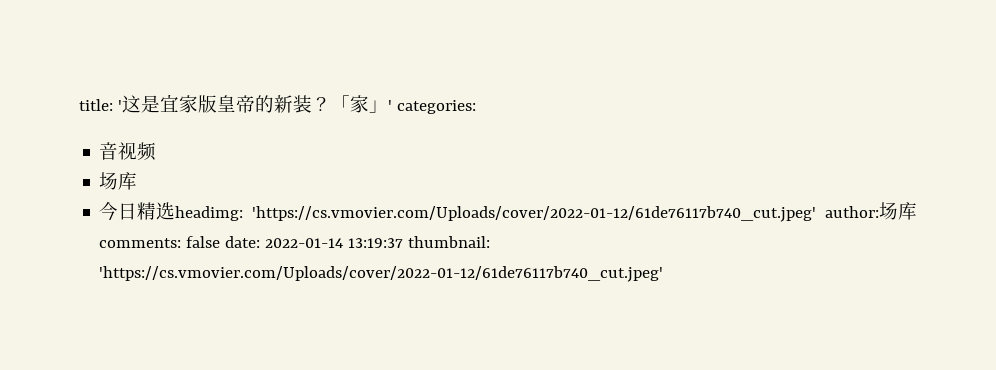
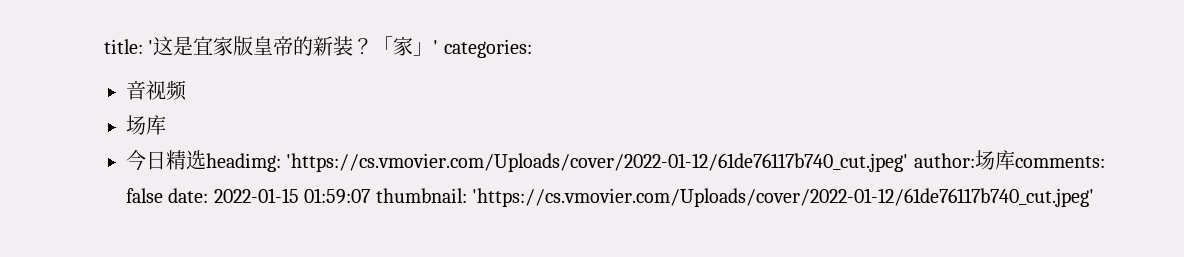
[265,238,404,248] 2022-01-14 13:19:37 -> [213,188,371,204] 2022-01-15 01:59:07

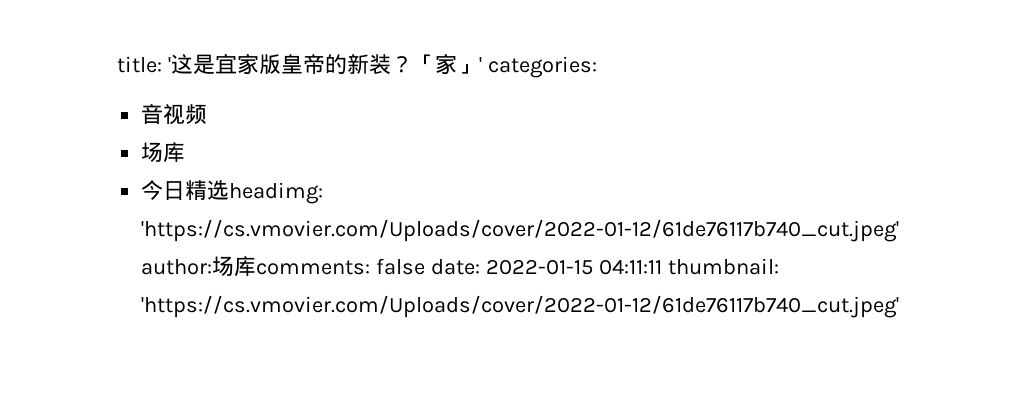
[304,188,371,204] 01:59:07 -> [598,259,662,275] 04:11:11

